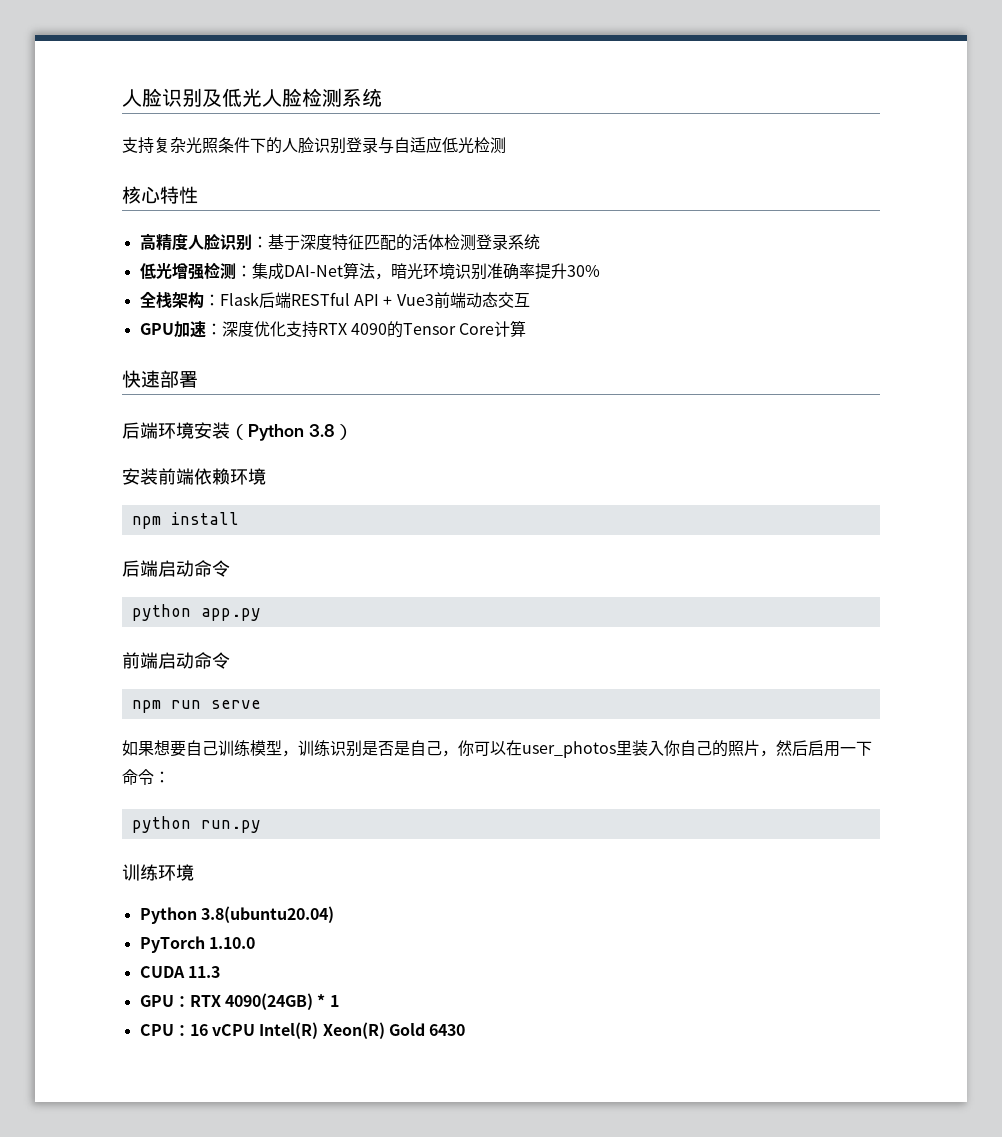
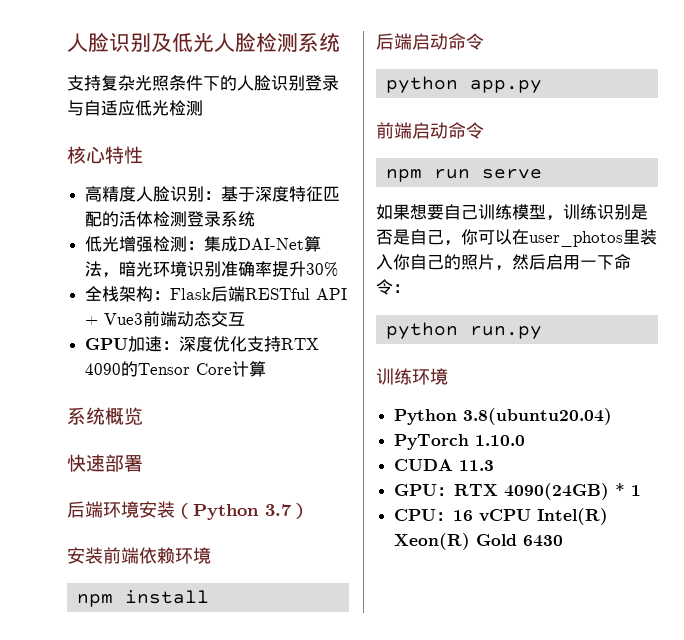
(527, 328) none -> [67,407,143,425] // 系统概览
[308,424,335,437] 3.8 -> [265,504,292,516] 3.7

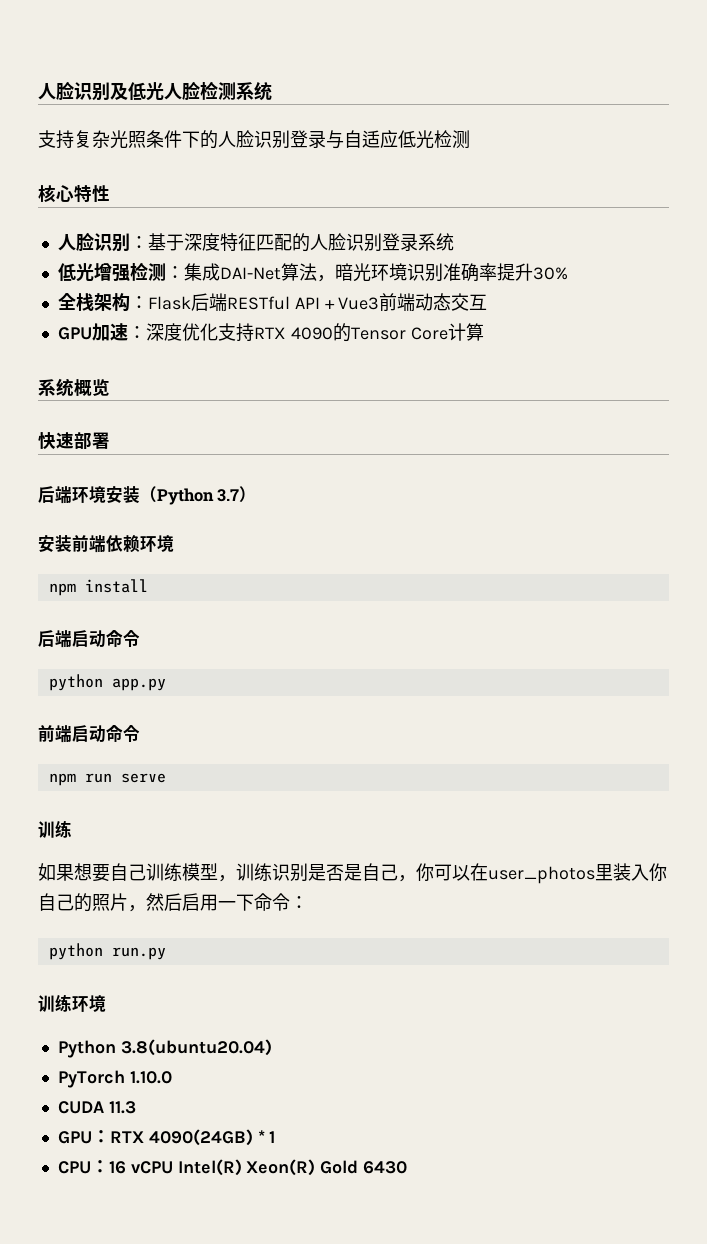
[85,186,137,202] 高精度 -> (110, 193) none
[119,211,188,227] 活体检测 -> [309,233,382,252] 人脸识别
(542, 174) none -> [38,820,72,838] // 训练

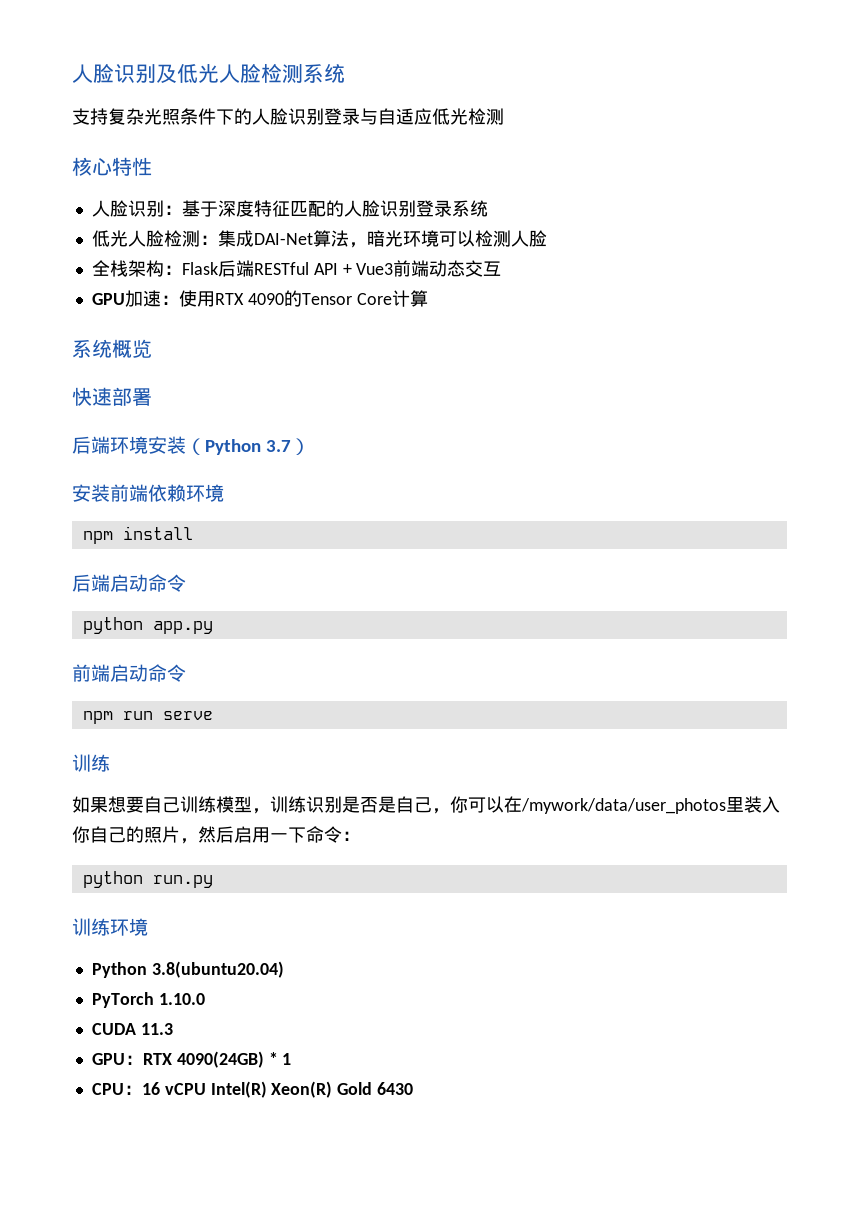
[93,263,130,282] 增强 -> [127,230,164,247] 人脸
[406,263,568,282] 识别准确率提升30% -> [438,230,547,247] 可以检测人脸
[145,323,254,342] 深度优化支持 -> [178,290,215,307] 使用
[488,866,595,884] user_photos -> [521,798,726,814] /mywork/data/user_photos

